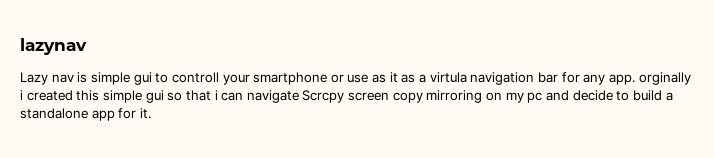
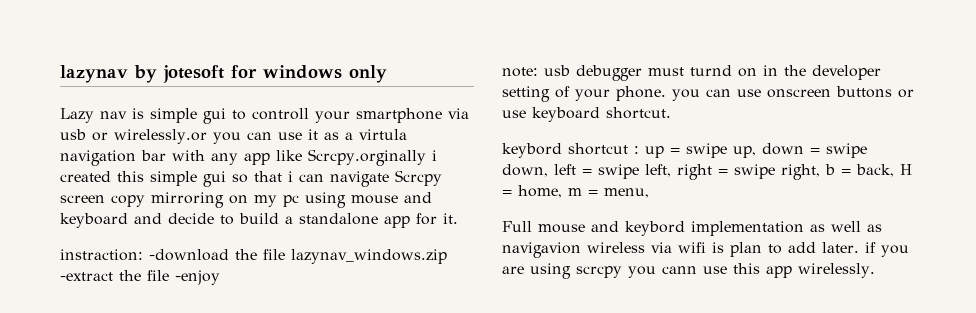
(87, 46) none -> [134,65,387,83] by jotesoft for windows only
[330,74,387,83] or use as -> [448,108,469,119] [60,129,302,144] via usb or wirelessly.or you can use
[561,72,691,85] for any app. orginally -> [172,149,426,166] with any app like Scrcpy.orginally
(543, 97) none -> [305,192,432,208] [60,213,128,228] using mouse and keyboard
(151, 113) none -> [60,249,447,264] [60,270,220,285] [502,65,881,81] [502,86,914,102] [502,107,671,122] [502,143,867,158] [502,164,912,180] [502,185,649,198] [502,221,882,236] [502,242,909,258] [502,263,875,279] // instraction: -download the file lazynav_windows.zip -extract the file -enjoy // note: usb debugger must turnd on in the developer setting of your phone. you can use onscreen buttons or use keyboard shortcut. // keybord shortcut : up = swipe up, down = swipe down, left = swipe left, right = swipe right, b = back, H = home, m = menu, // Full mouse and keybord implementation as well as navigavion wireless via wifi is plan to add later. if you are using scrcpy you cann use this app wirelessly.

